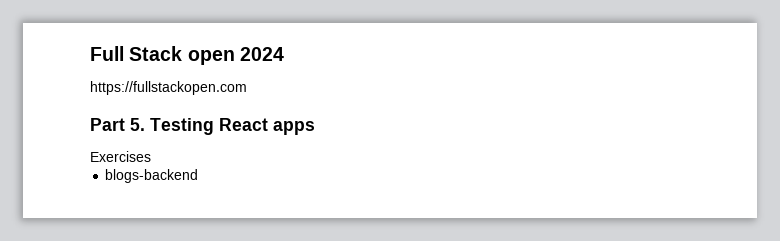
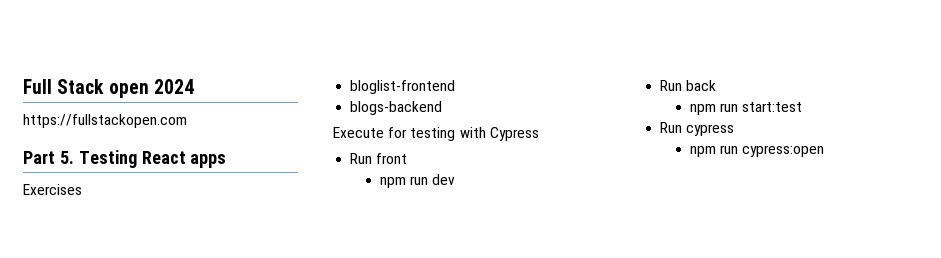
(151, 156) none -> [350,80,456,94] // bloglist-frontend
(199, 176) none -> [333,127,539,141] [350,153,408,164] [380,174,456,188] [660,80,717,91] [690,102,803,115] [660,122,735,136] [690,145,825,157] // Execute for testing with Cypress // Run front // npm run dev // Run back // npm run start:test // Run cypress // npm run cypress:open

